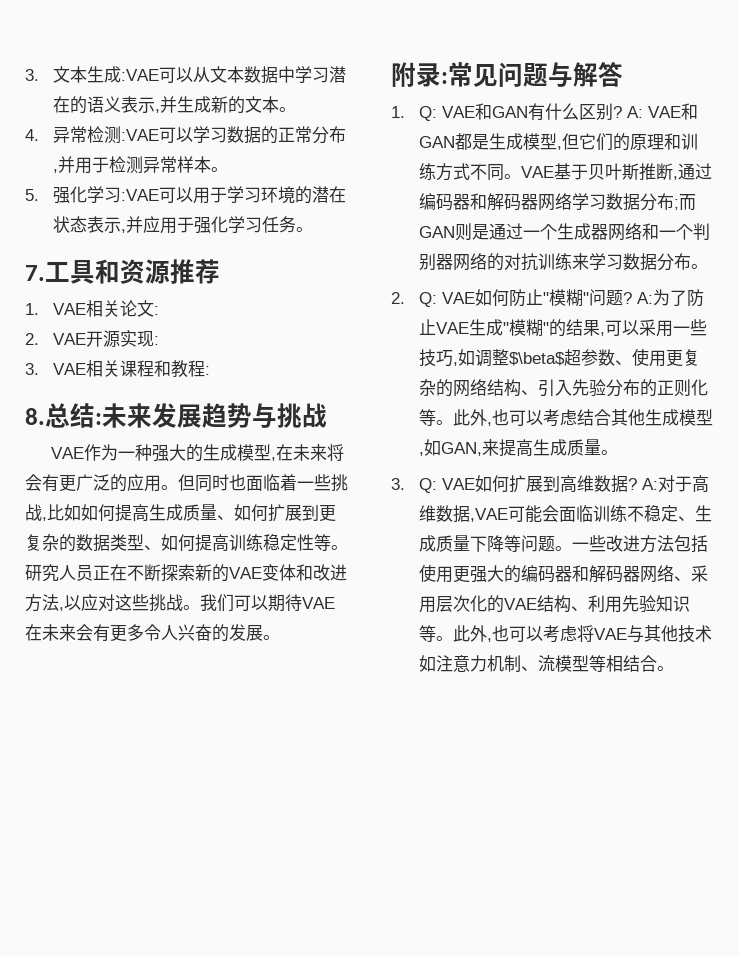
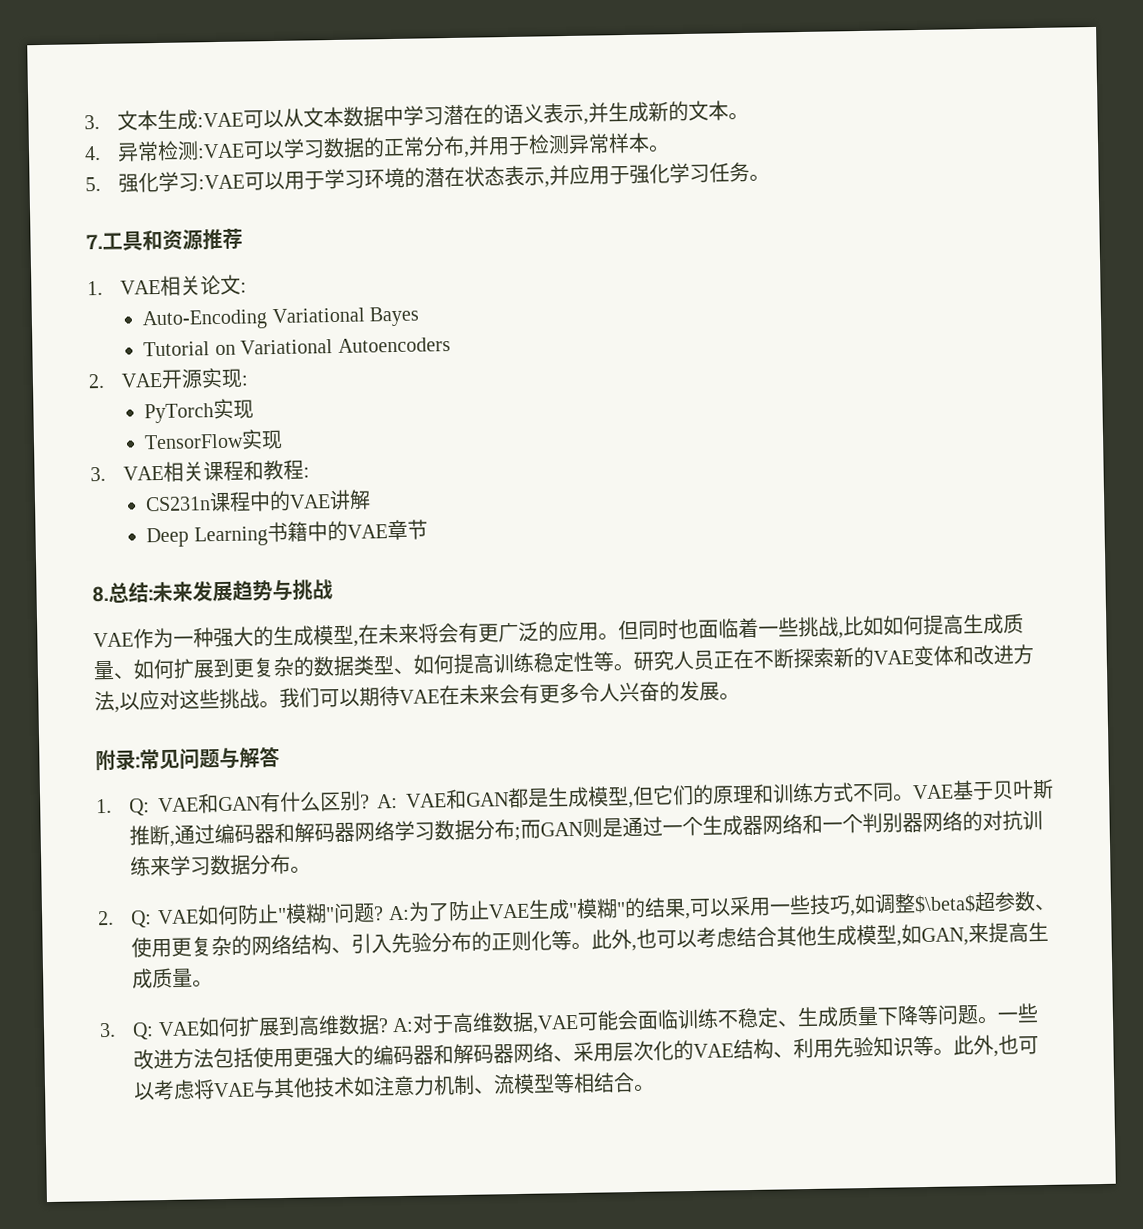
(160, 310) none -> [142,306,421,331] [143,337,451,357] // Auto-Encoding Variational Bayes // Tutorial on Variational Autoencoders
(160, 340) none -> [144,398,255,424] [144,429,284,450] // PyTorch实现 // TensorFlow实现
(211, 370) none -> [145,489,372,513] [146,519,428,548] // CS231n课程中的VAE讲解 // Deep Learning书籍中的VAE章节

